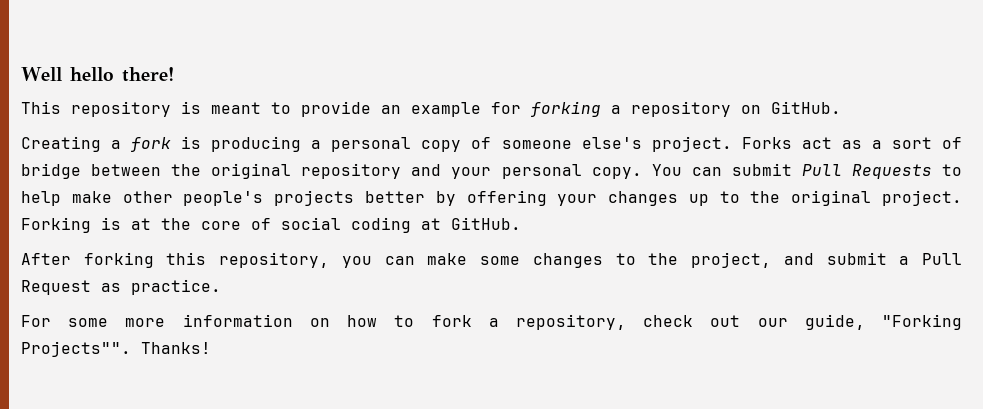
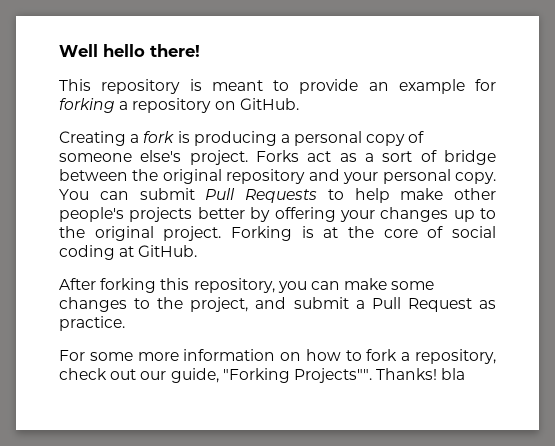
(211, 348) none -> [441,368,466,380] bla

